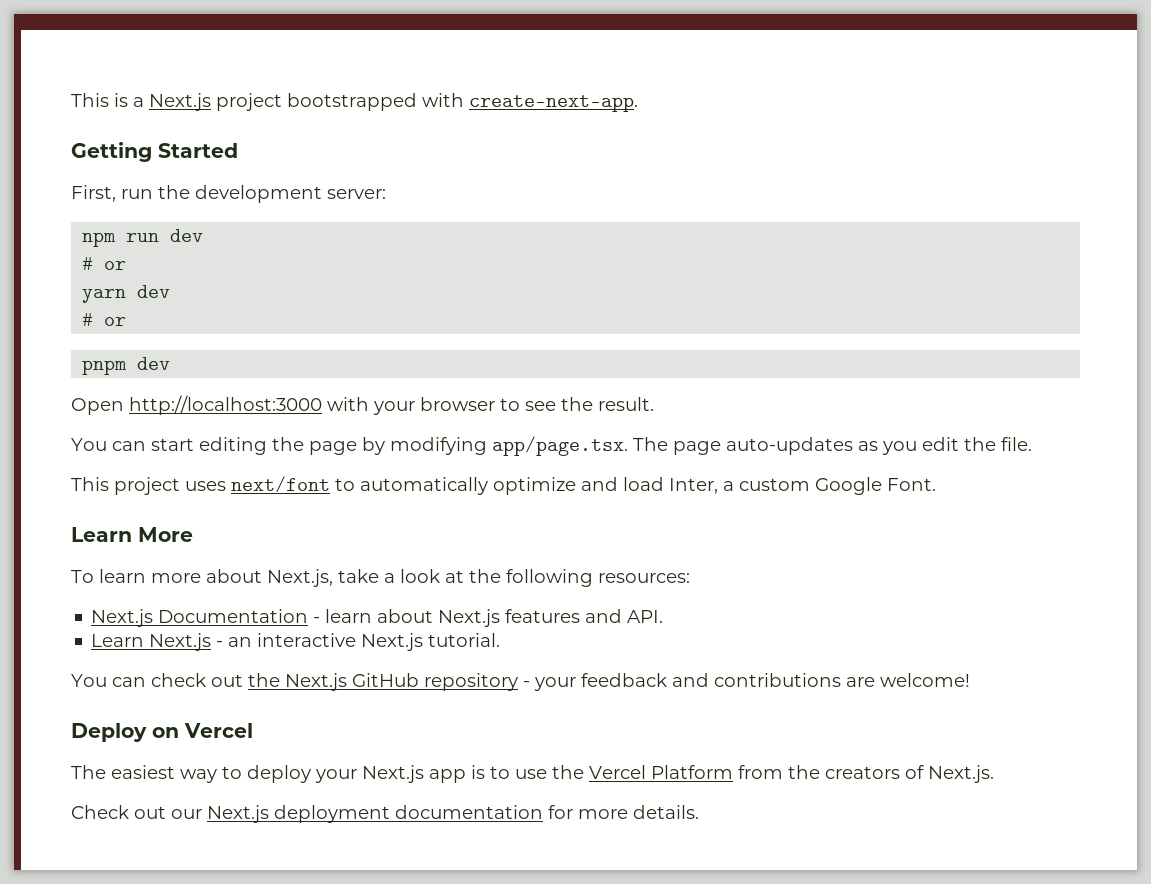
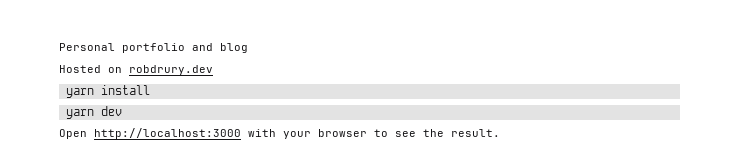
[71,93,638,112] [71,142,238,162] [71,185,386,203] [82,229,204,247] [82,257,127,270] [82,285,171,303] [82,313,127,326] [82,360,128,375] This is a Next.js project bootstrapped with create-next-app. // Getting Started // First, run the development server: // npm run dev // # or // yarn dev // # or // pnpm -> [59,43,248,53] [59,65,213,75] [65,85,150,98] [65,109,94,119] Personal portfolio and blog // Hosted on robdrury.dev // yarn install // yarn
[71,436,1032,456] [71,476,936,495] [71,527,193,542] [71,569,690,587] [91,609,664,627] [91,633,501,651] [71,673,970,691] [71,723,253,742] [71,765,994,783] [71,805,699,823] // You can start editing the page by modifying app/page.tsx. The page auto-updates as you edit the file. // This project uses next/font to automatically optimize and load Inter, a custom Google Font. // Learn More // To learn more about Next.js, take a look at the following resources: // Next.js Documentation - learn about Next.js features and API. // Learn Next.js - an interactive Next.js tutorial. // You can check out the Next.js GitHub repository - your feedback and contributions are welcome! // Deploy on Vercel // The easiest way to deploy your Next.js app is to use the Vercel Platform from the creators of Next.js. // Check out our Next.js deployment documentation for more details. -> (500, 133) none

